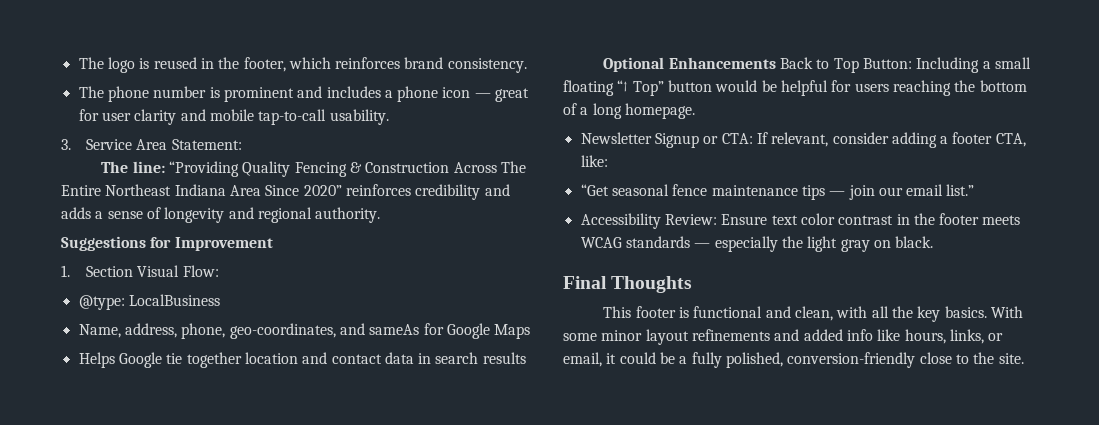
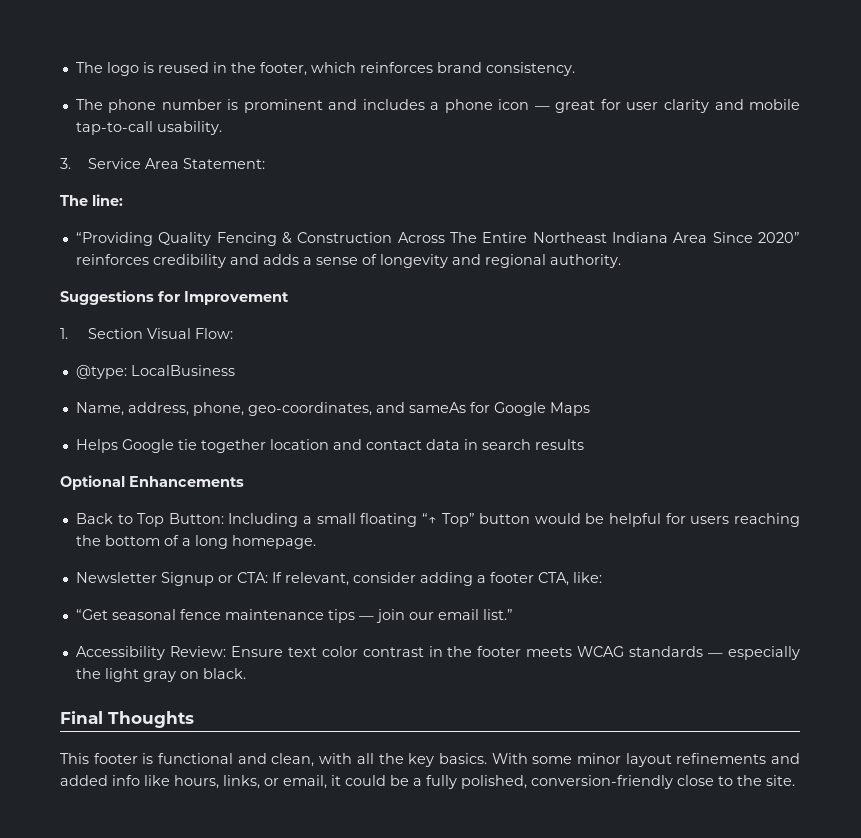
(165, 167) none -> (123, 200) //
(776, 63) none -> (244, 481) //

